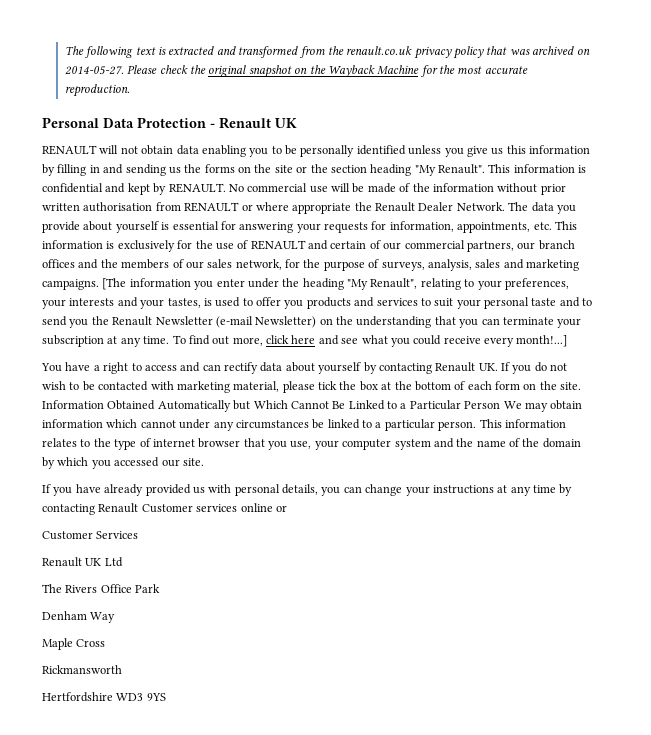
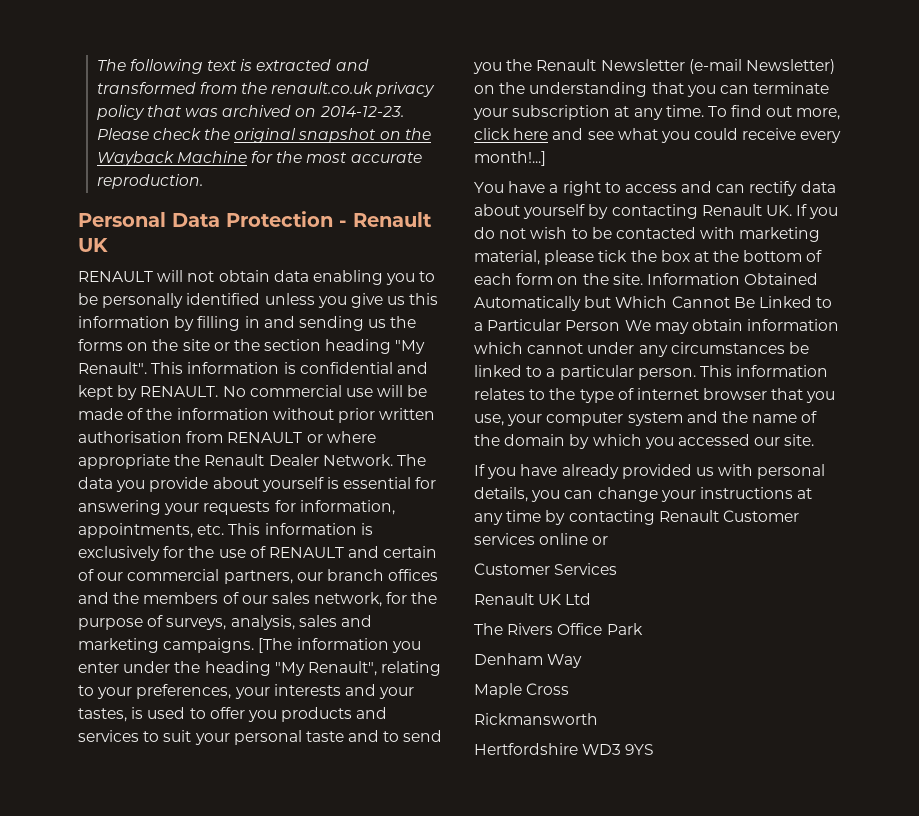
[64,66,124,75] 2014-05-27. -> [319,106,404,117] 2014-12-23.

